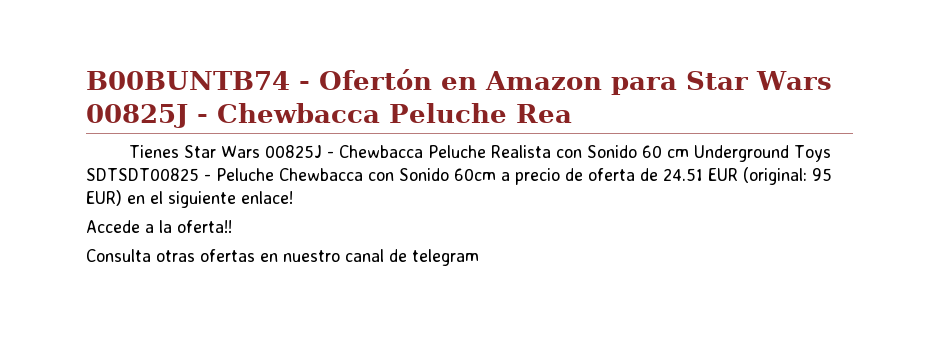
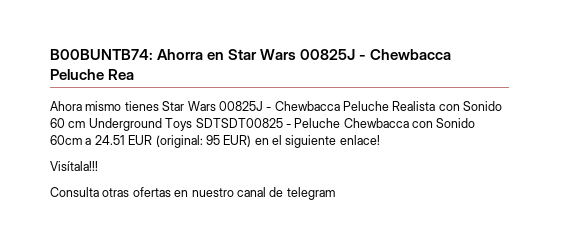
[86,69,677,95] B00BUNTB74 - Ofertón en Amazon para -> [50,49,225,60] B00BUNTB74: Ahorra en
[128,145,179,158] Tienes -> [50,101,159,111] Ahora mismo tienes
[515,168,658,185] precio de oferta de -> (92, 141) none
[86,220,232,233] Accede a la oferta!! -> [50,161,98,171] Visítala!!!

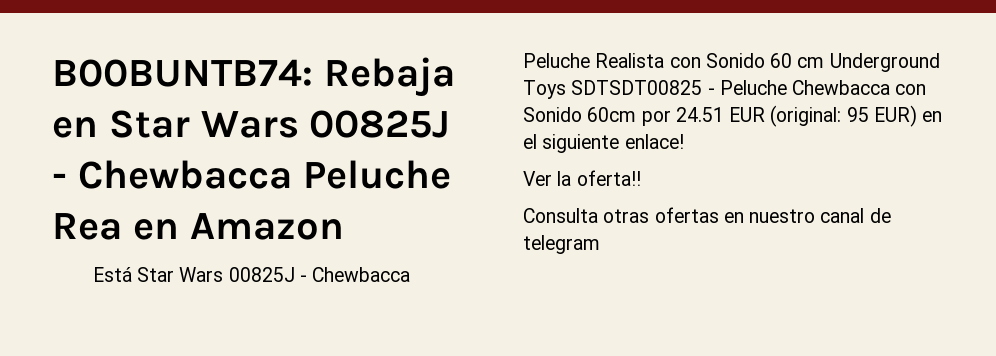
[157,49,204,60] Ahorra -> [323,57,455,97] Rebaja
[50,101,159,111] // Ahora mismo tienes -> [132,213,344,240] [92,267,132,282] en Amazon // Está
[85,138,92,145] a -> [641,110,671,126] por
[50,161,98,171] Visítala!!! -> [523,170,641,186] Ver la oferta!!

